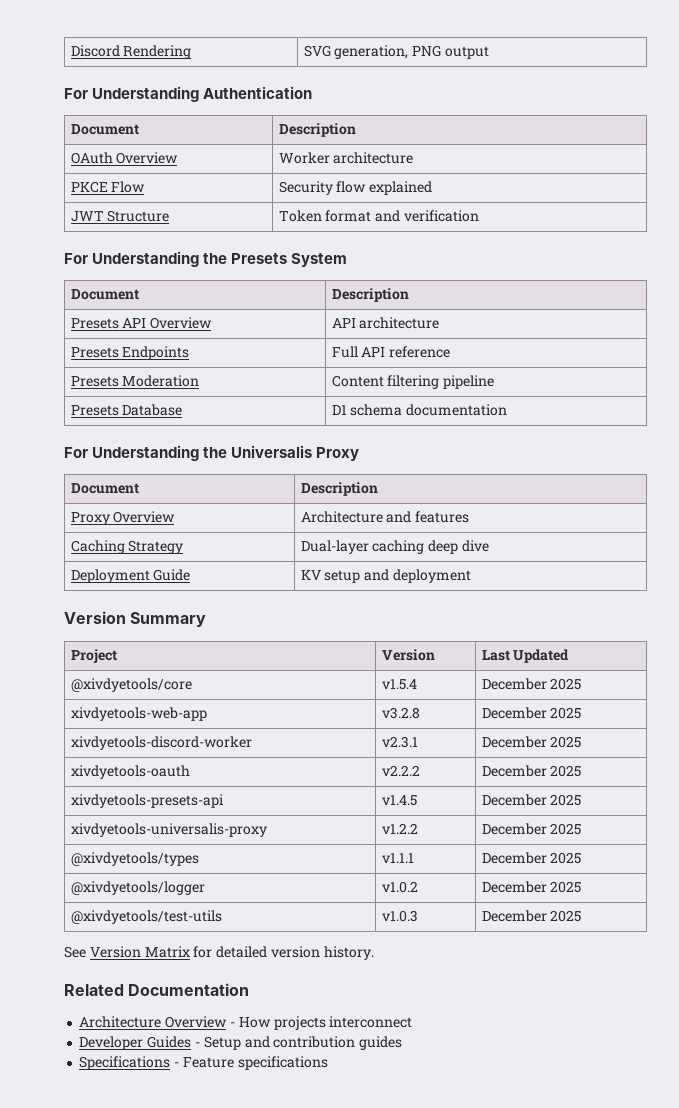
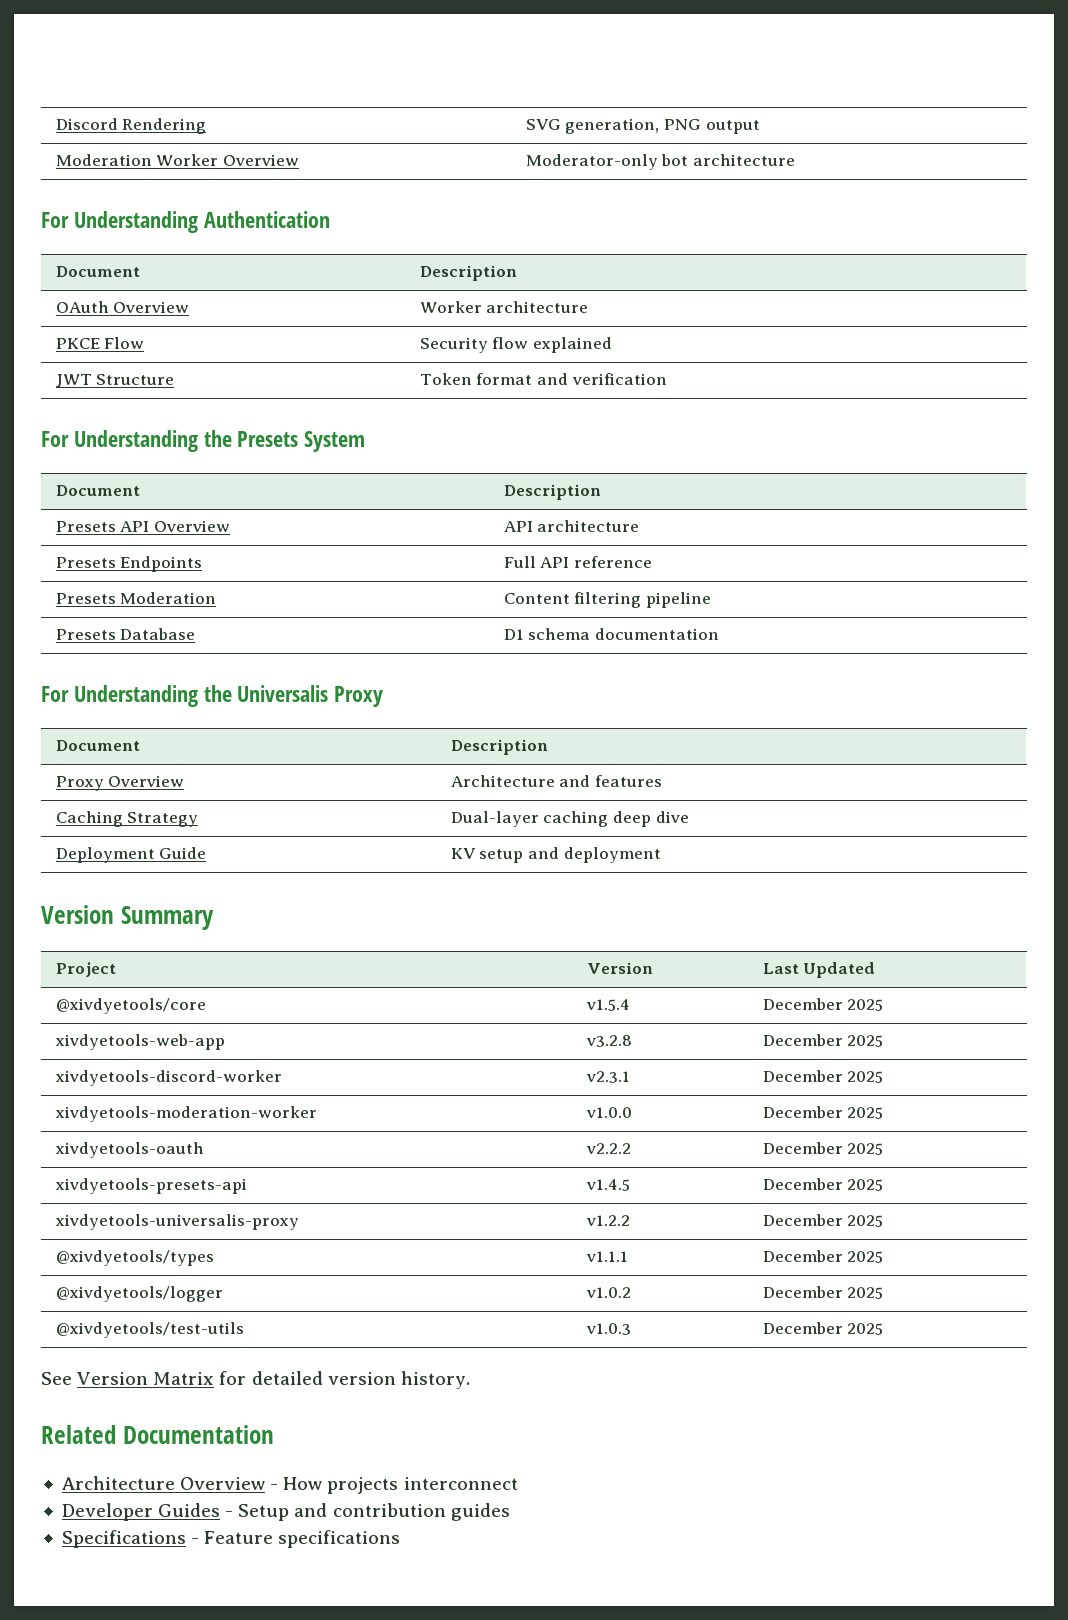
(489, 52) none -> [55,154,299,166] [525,154,795,170] // Moderation Worker Overview | Moderator-only bot architecture
(582, 742) none -> [54,1106,317,1122] [585,1107,632,1118] [762,1106,884,1119] // xivdyetools-moderation-worker | v1.0.0 | December 2025

